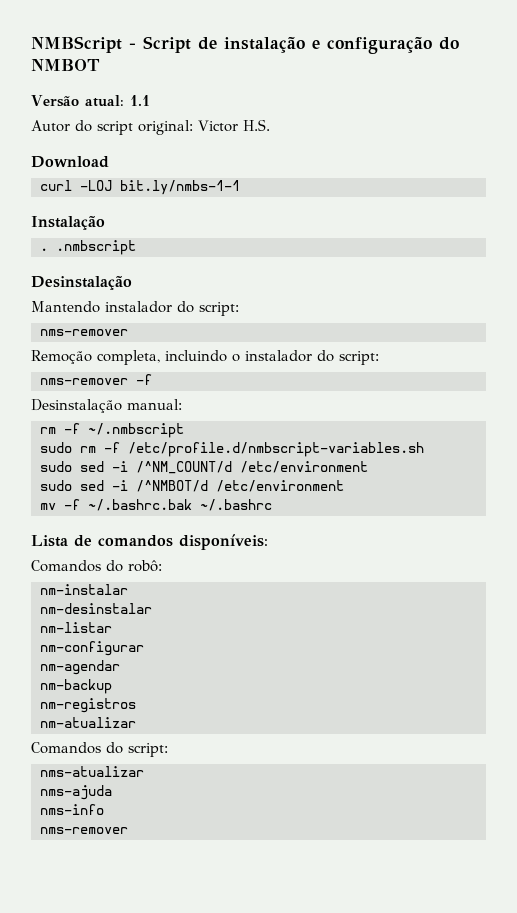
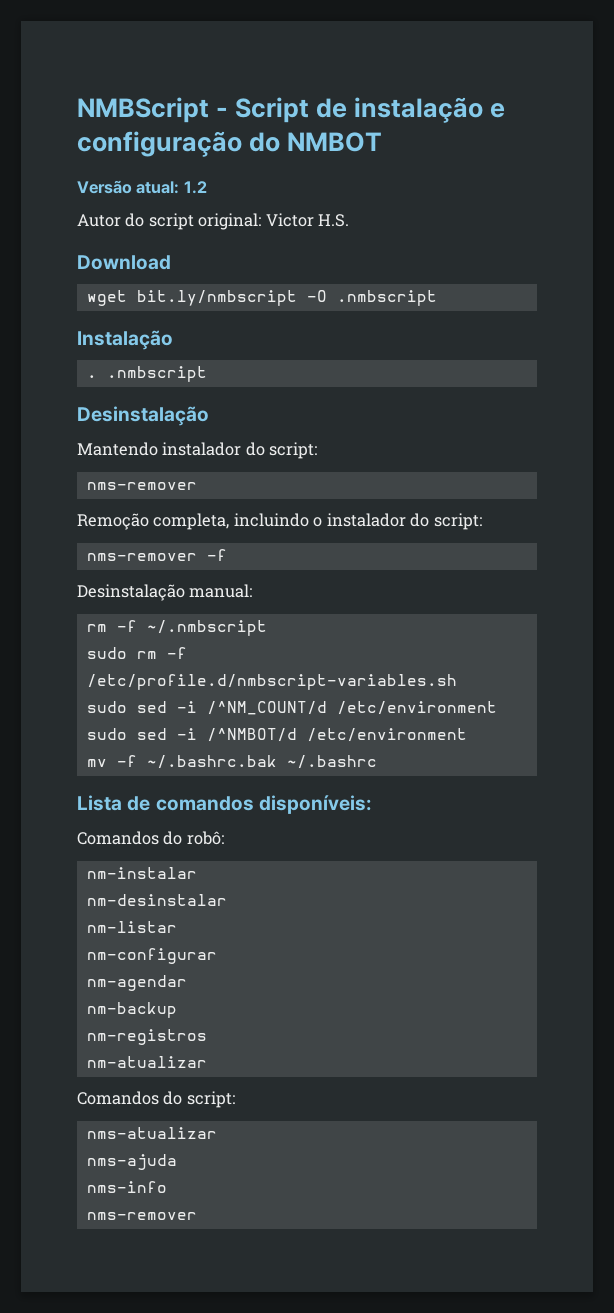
[129,95,150,106] 1.1 -> [183,181,207,194] 1.2
[40,180,240,195] curl -LOJ bit.ly/nmbs-1-1 -> [86,290,437,306] wget bit.ly/nmbscript -O .nmbscript

